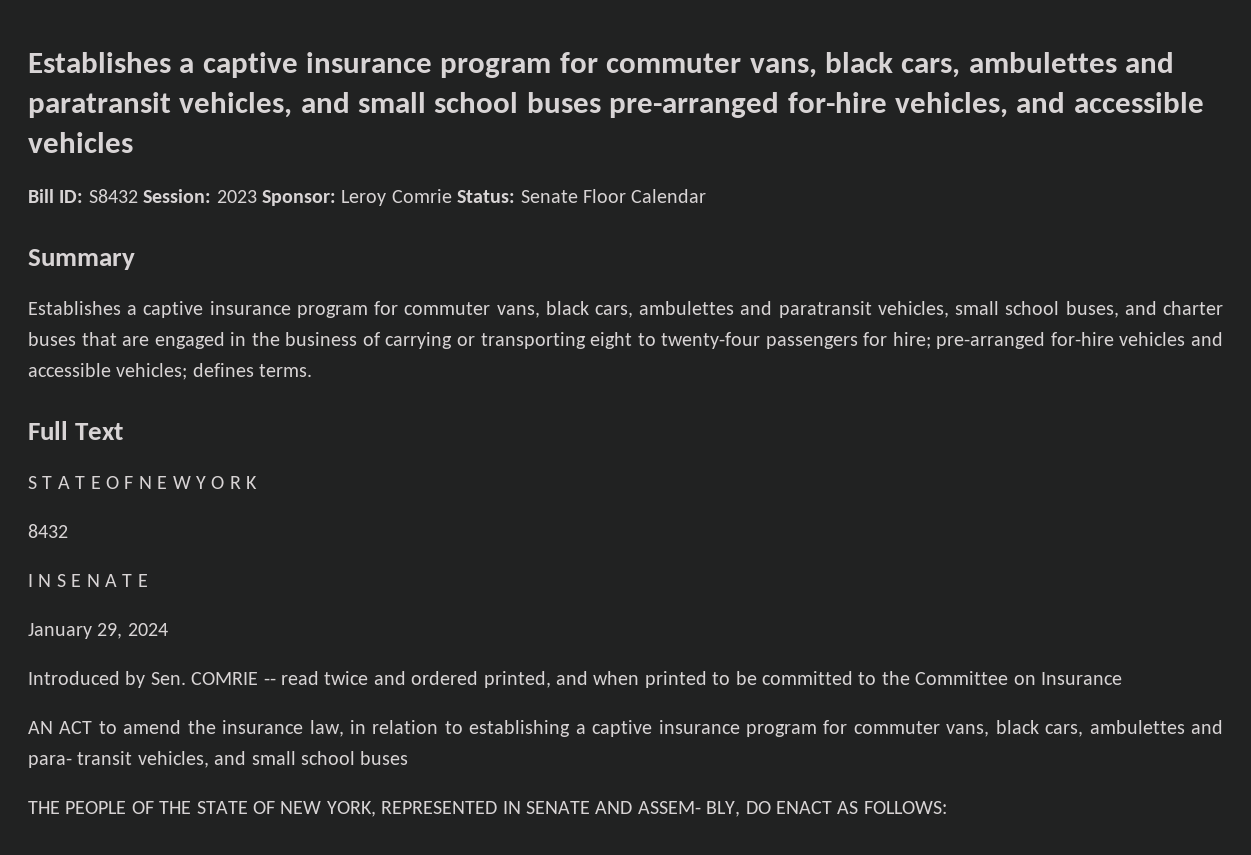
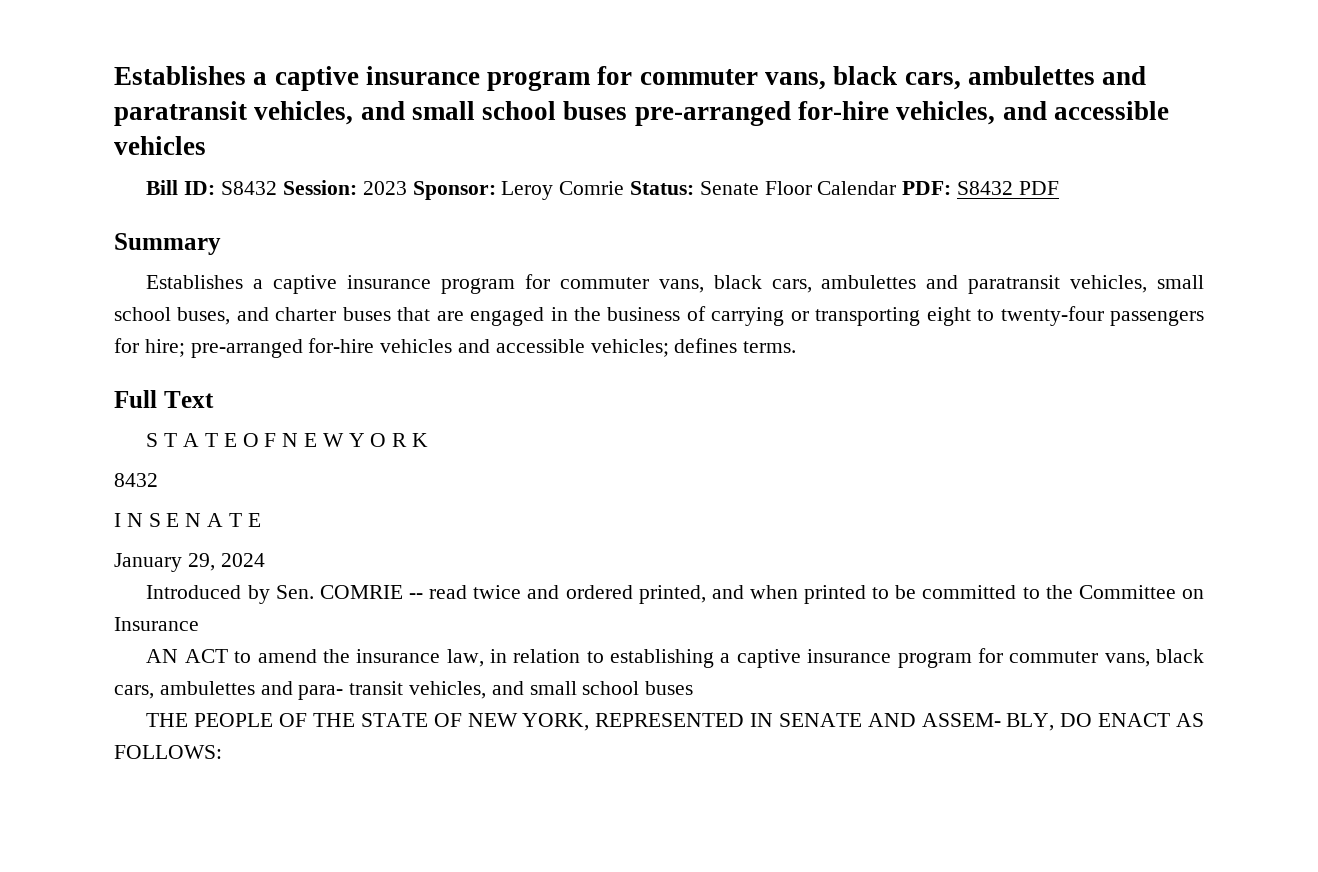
(707, 196) none -> [902,181,1059,195] PDF: S8432 PDF

